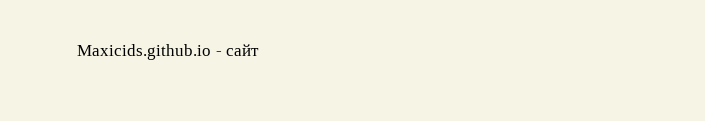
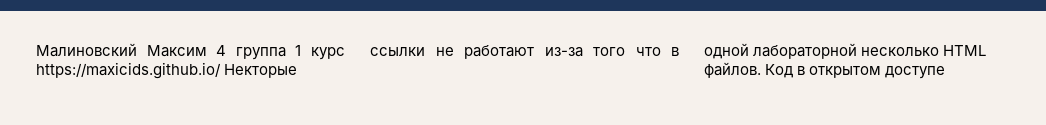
[77,44,260,60] Maxicids.github.io - сайт -> [36,43,345,60] [36,62,298,79] [370,43,987,59] [704,62,946,79] Малиновский Максим 4 группа 1 курс https://maxicids.github.io/ Некторые ссылки не работают из-за того что в одной лабораторной несколько HTML файлов. Код в открытом доступе

